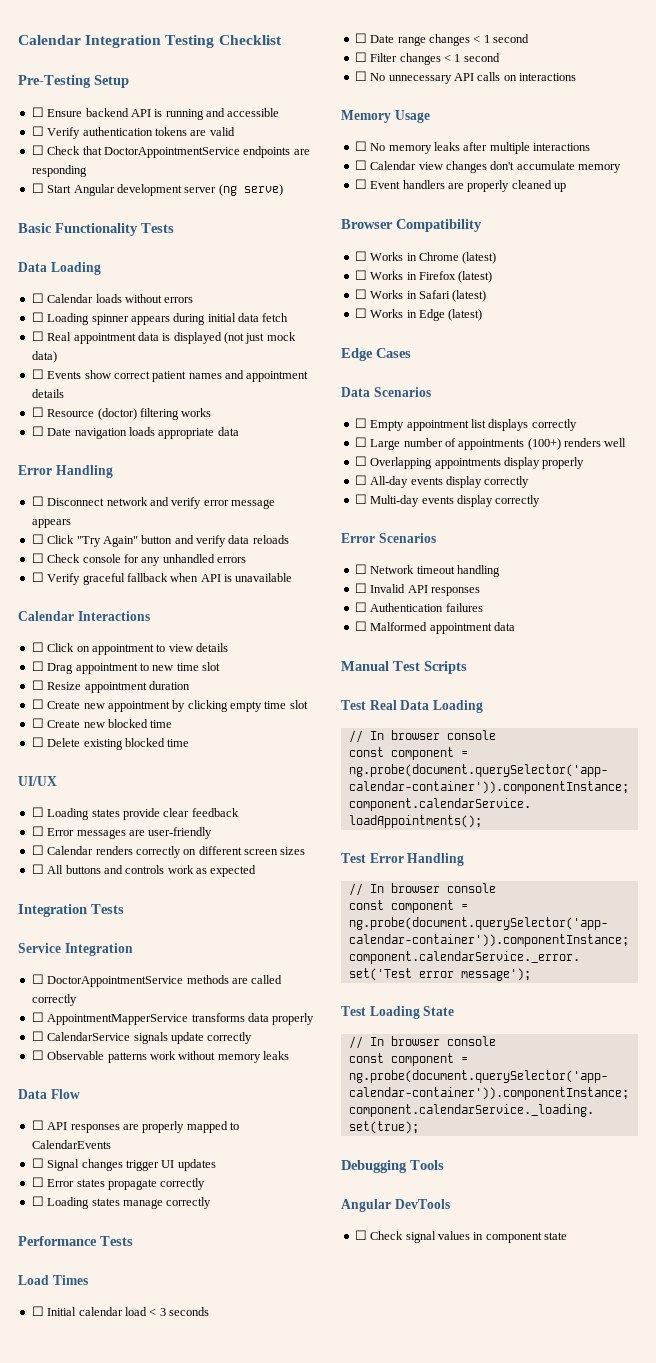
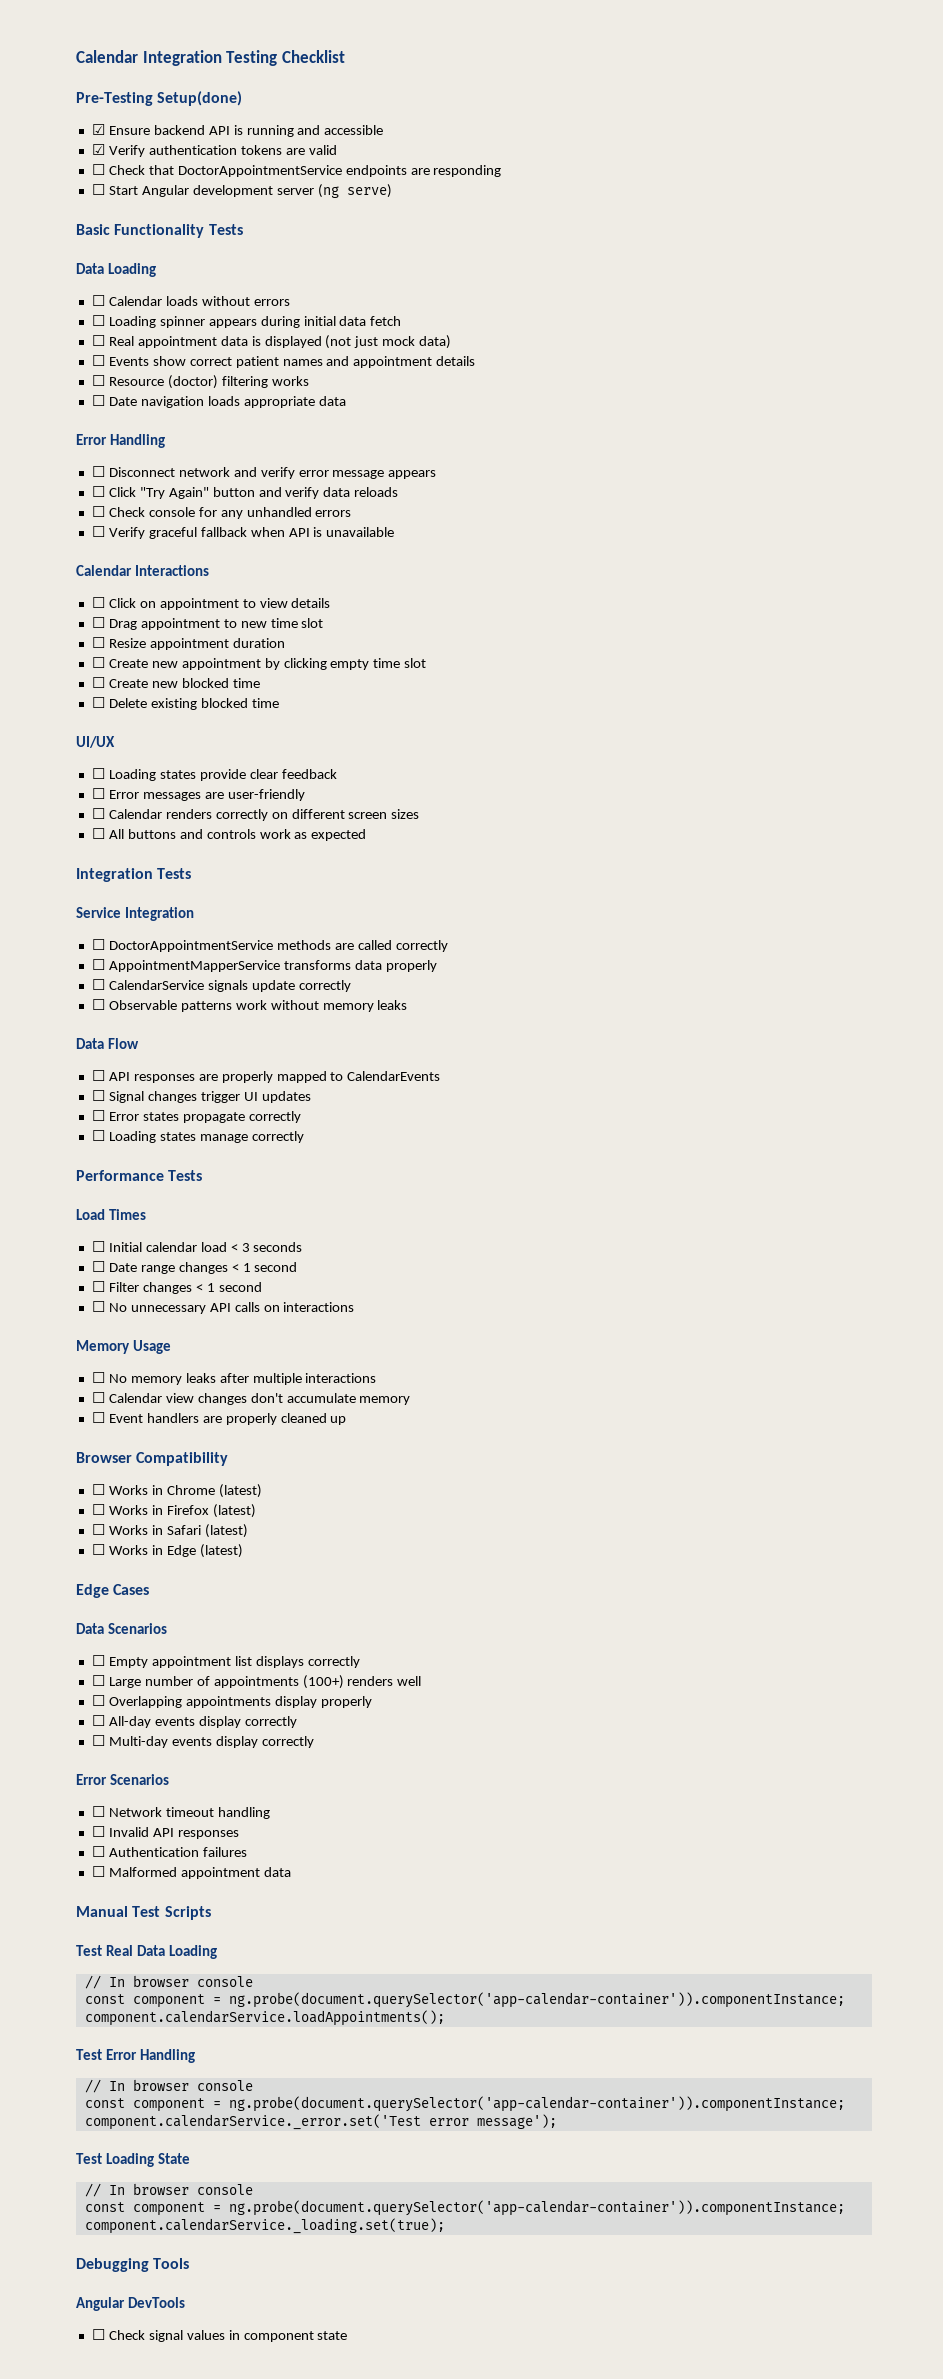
[94,75,129,88] [31,107,44,117] Setup // ☐ -> [157,91,243,106] [91,124,105,135] Setup(done) // ☑
[31,126,44,136] ☐ -> [91,144,105,155] ☑

